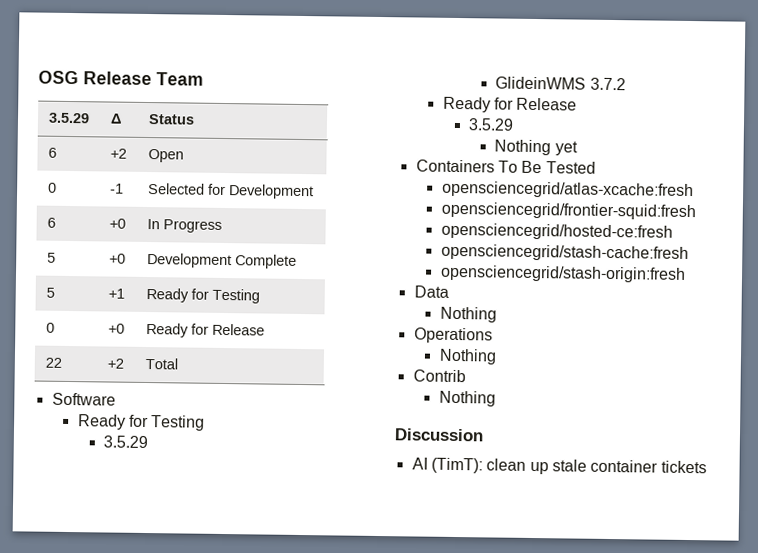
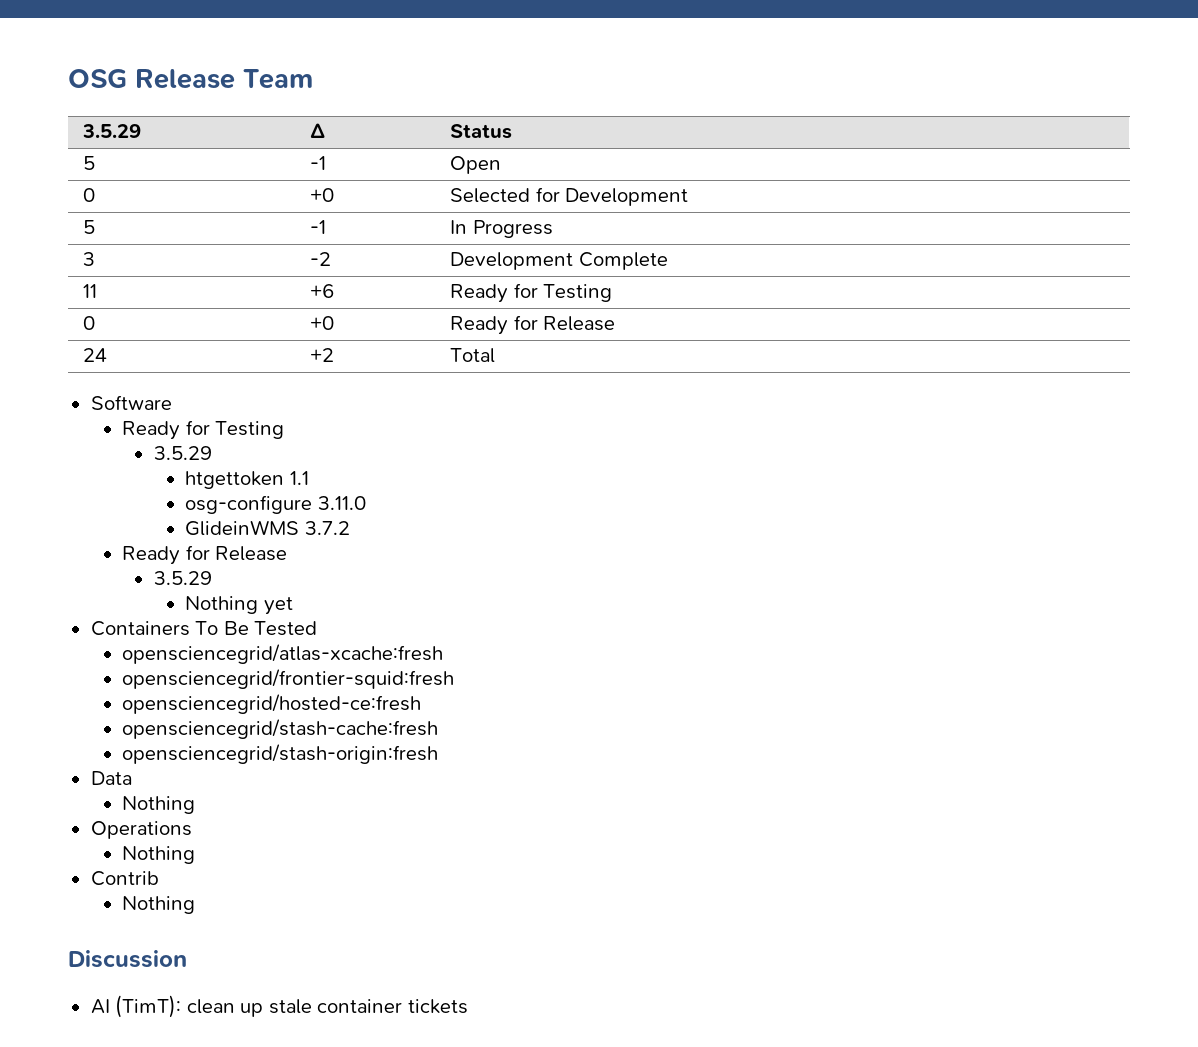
[47,147,57,158] [109,148,127,159] 6 | +2 -> [83,156,96,170] [310,156,327,170] 5 | -1
[109,183,124,194] -1 -> [310,188,335,202] +0
[46,217,56,228] [108,218,126,229] 6 | +0 -> [83,220,96,234] [310,220,327,234] 5 | -1
[46,252,56,263] [108,253,126,264] 5 | +0 -> [83,252,96,266] [310,252,332,266] 3 | -2
[45,287,55,298] [107,288,125,299] 5 | +1 -> [83,284,98,298] [310,284,335,298] 11 | +6
[44,357,62,368] 22 -> [83,348,108,362] 24
(149, 442) none -> [185,471,309,489] [185,495,366,514] // htgettoken 1.1 // osg-configure 3.11.0

